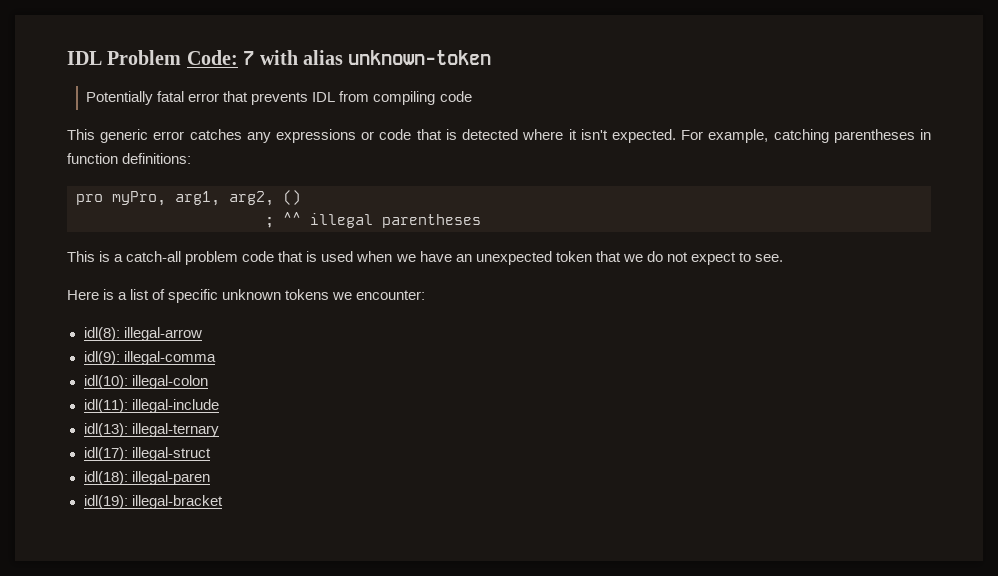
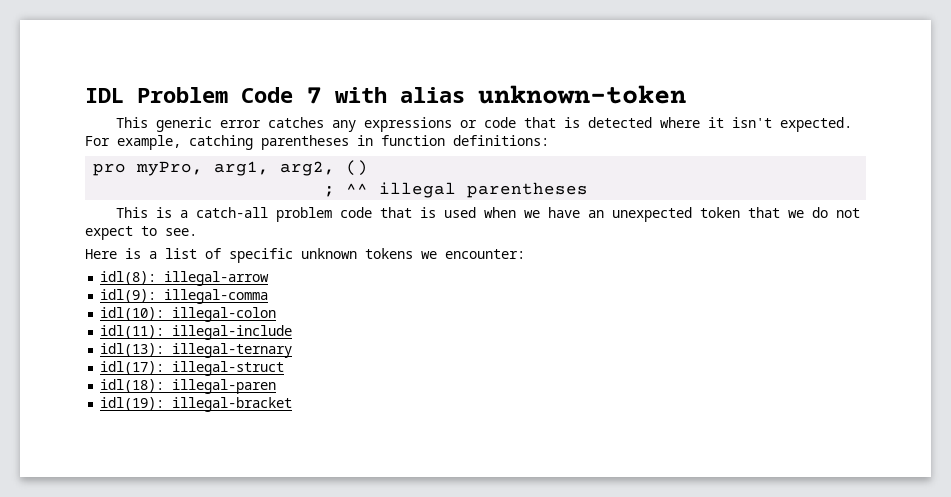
[186,50,238,65] Code: -> [241,87,293,103] Code
[86,91,472,105] // Potentially fatal error that prevents IDL from compiling code -> (686, 94) none

